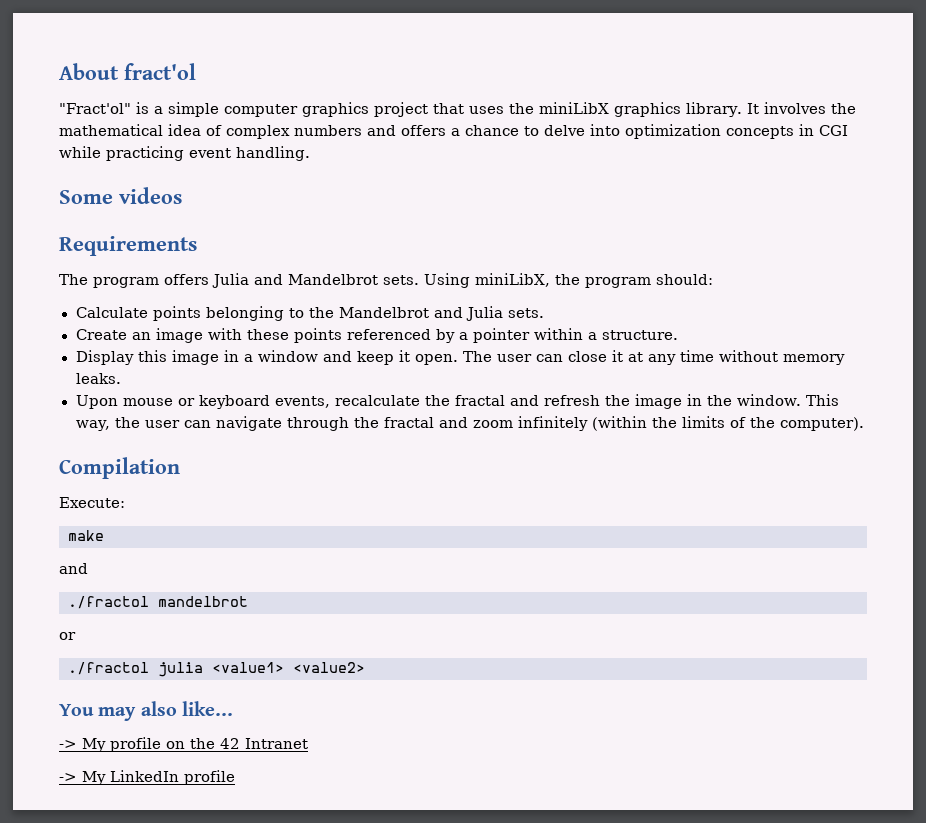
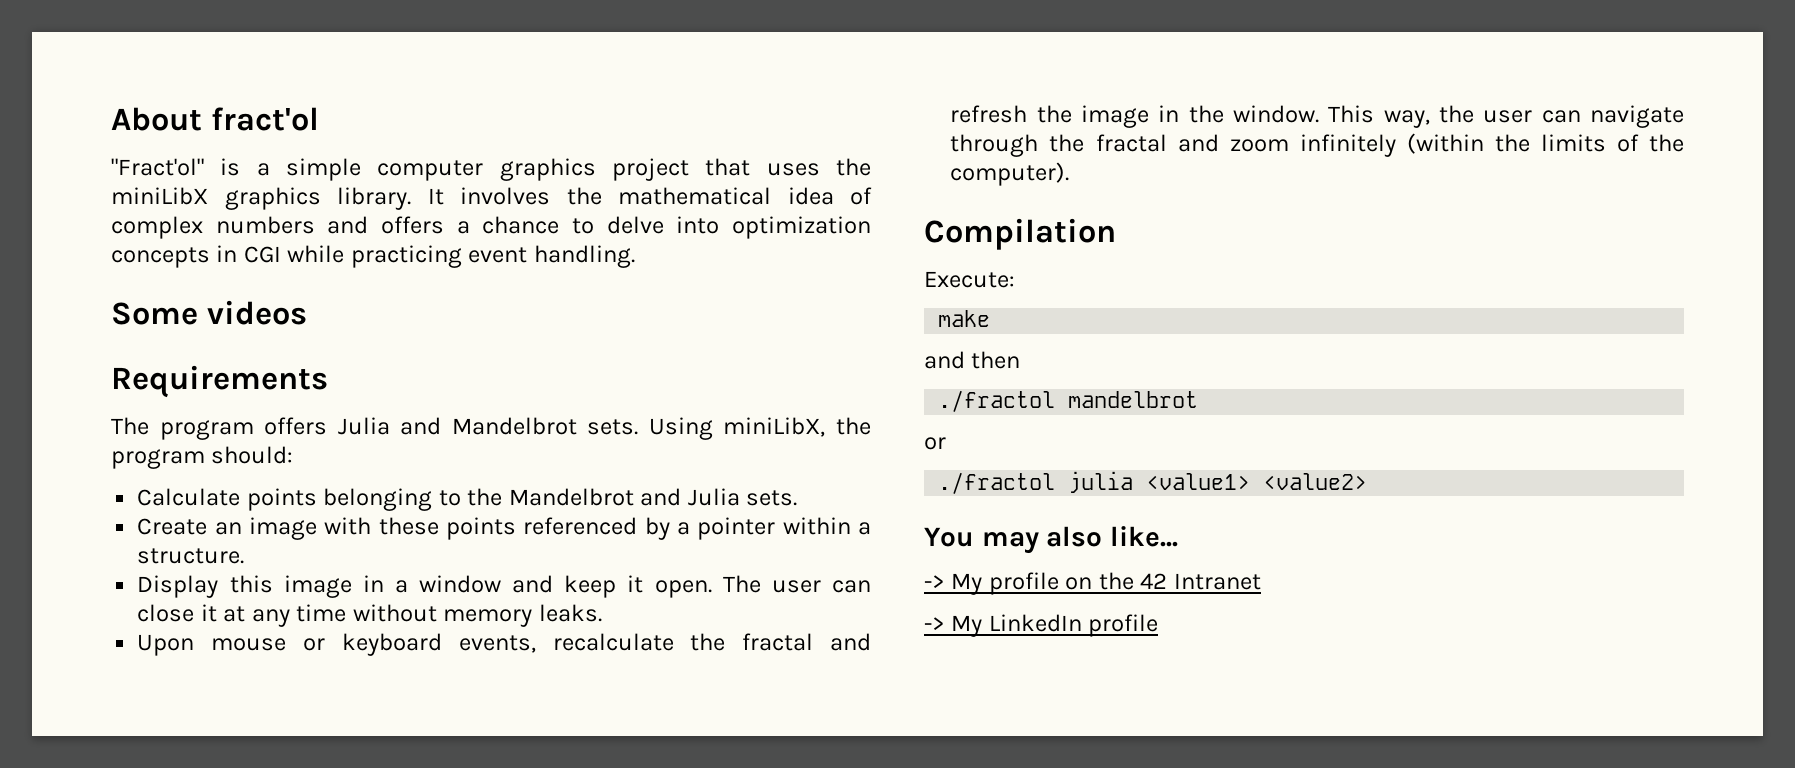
(88, 568) none -> [971,351,1021,369] then

